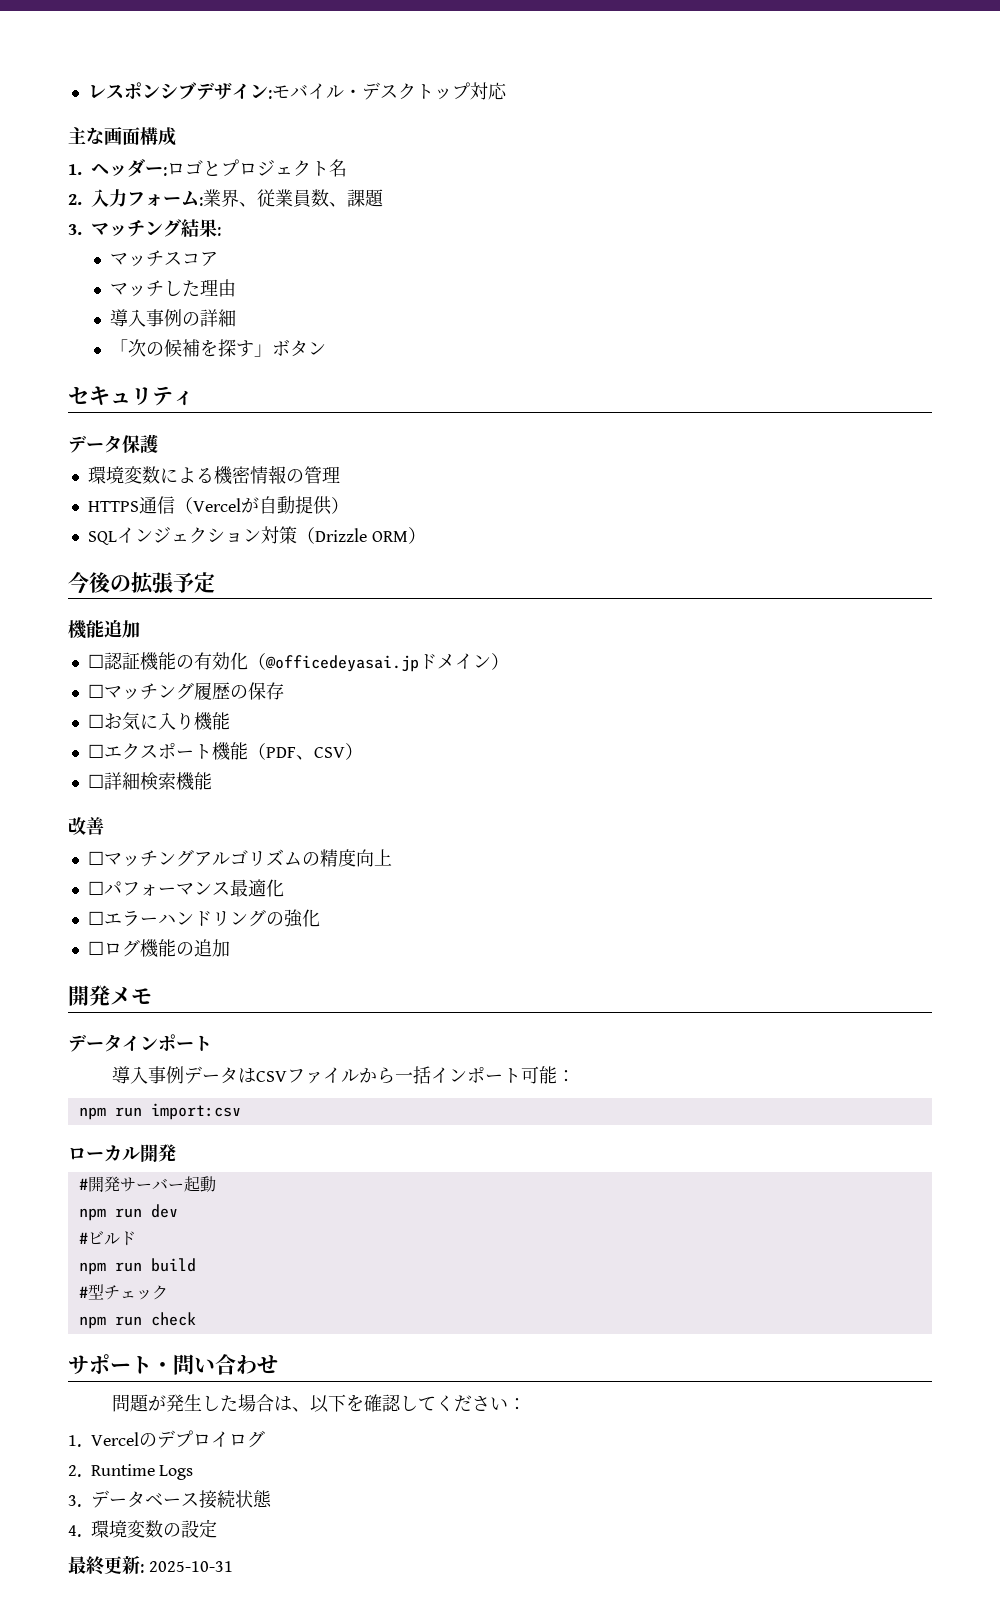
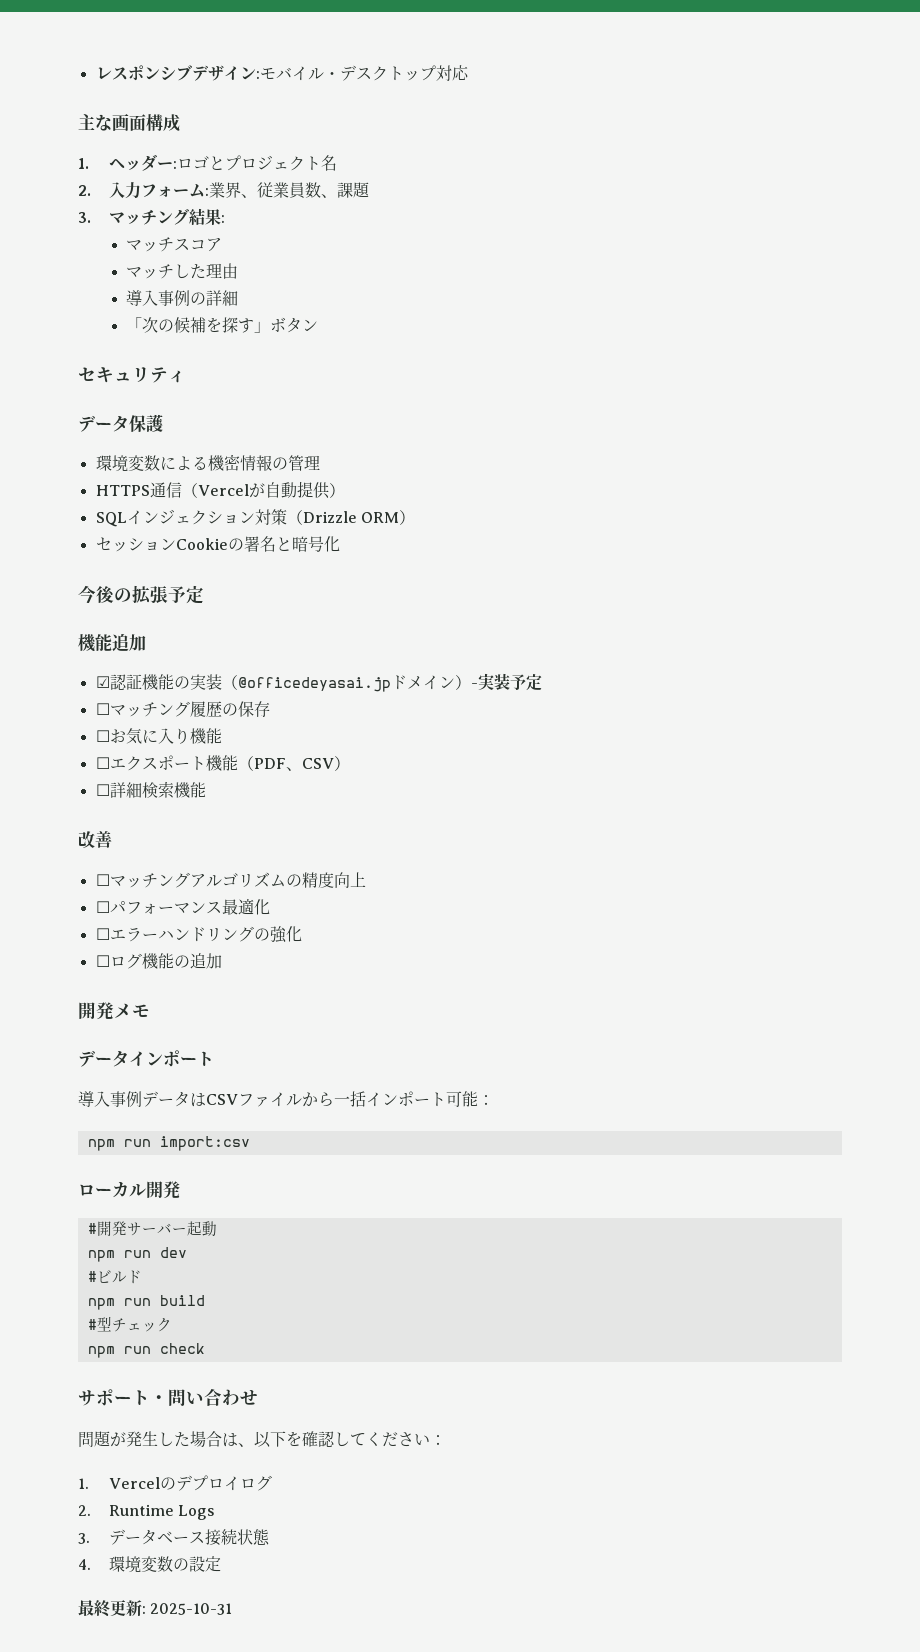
(426, 535) none -> [95,536,340,552] // セッションCookieの署名と暗号化
[87,654,104,668] ☐ -> [95,676,110,688] ☑
[193,652,248,670] 有効化 -> [189,674,222,690] 実装
(509, 661) none -> [470,673,542,691] -実装予定

